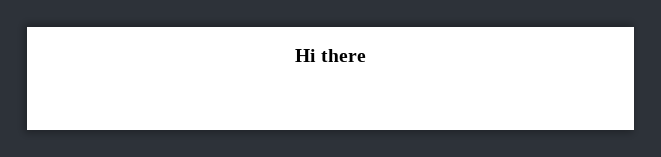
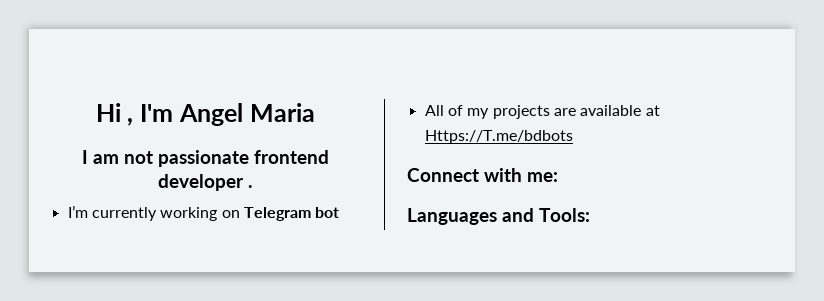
[320,49,366,62] there -> [127,103,315,126] [81,150,329,167] [157,174,253,191] [67,205,340,221] [424,105,660,119] [424,130,573,144] [407,168,558,182] [407,208,590,225] , I'm Angel Maria // I am not passionate frontend developer . // I’m currently working on Telegram bot // All of my projects are available at Https://T.me/bdbots // Connect with me: // Languages and Tools:

